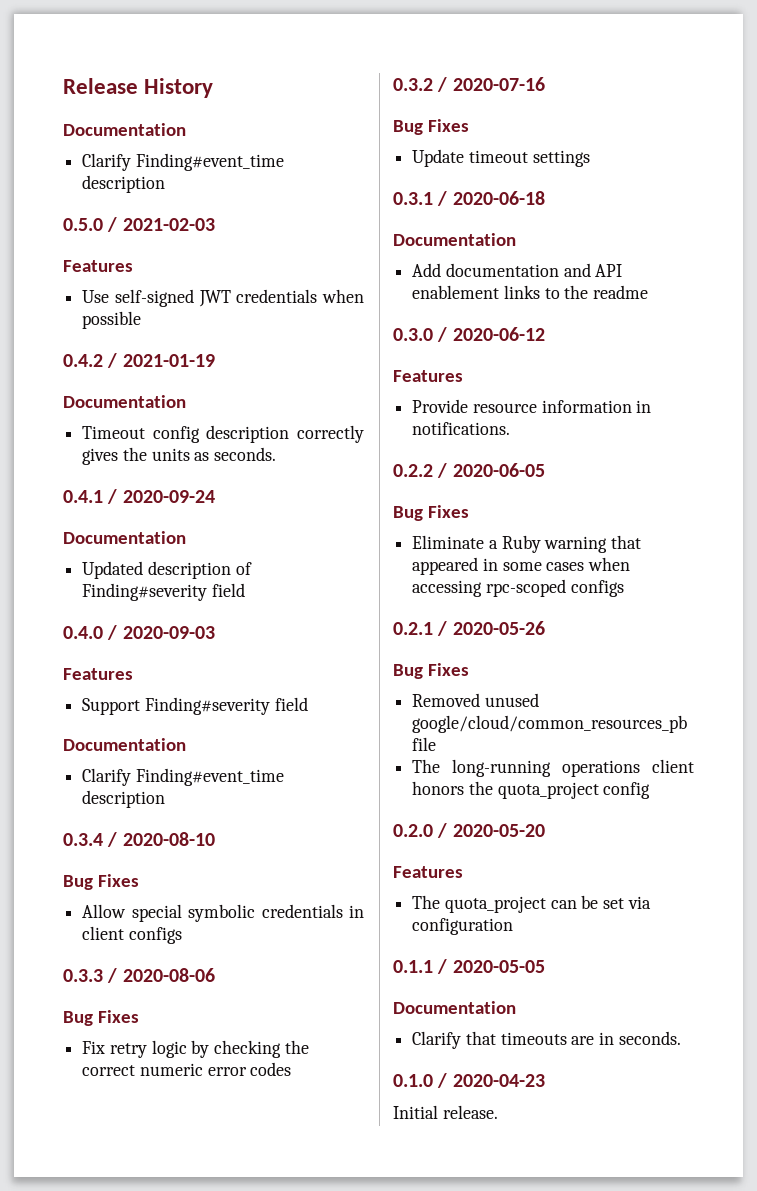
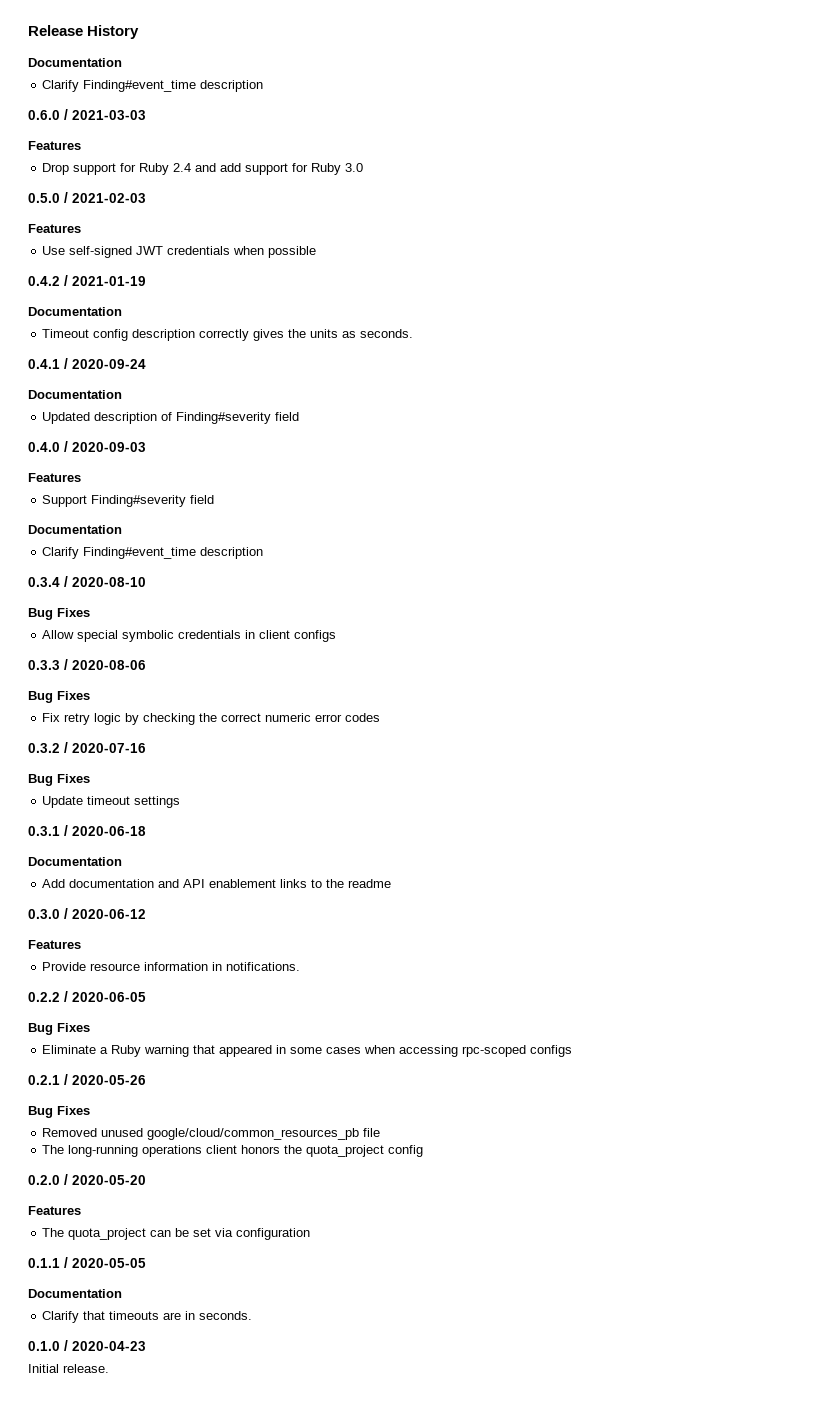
(166, 184) none -> [28,109,146,120] [28,141,81,150] [42,163,364,175] // 0.6.0 / 2021-03-03 // Features // Drop support for Ruby 2.4 and add support for Ruby 3.0

